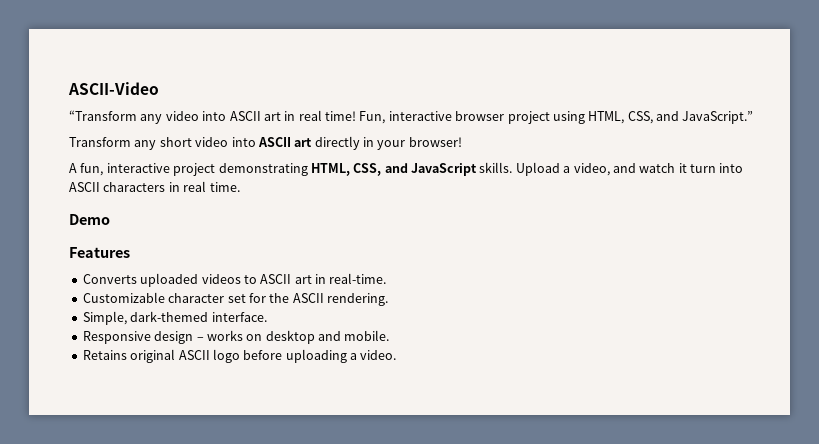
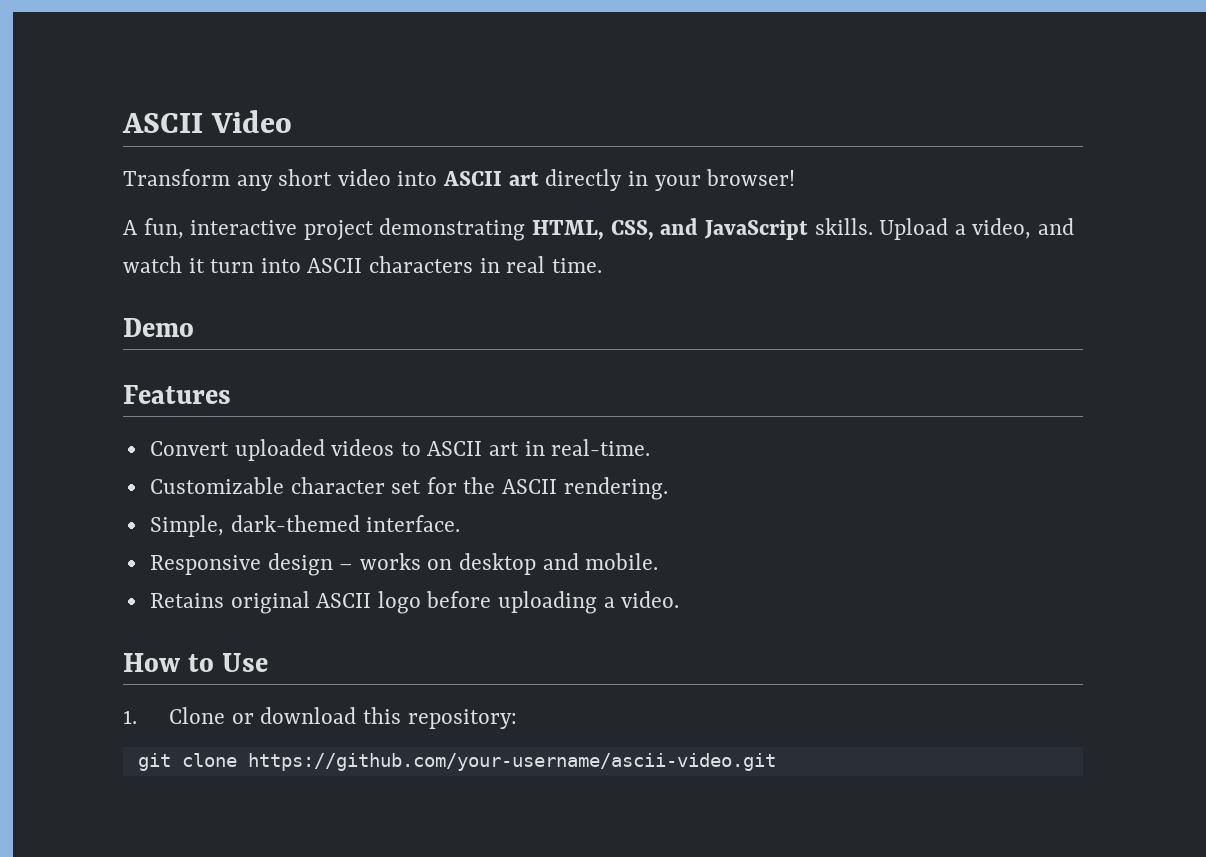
[68,82,159,95] [69,110,754,124] ASCII-Video // “Transform any video into ASCII art in real time! Fun, interactive browser project using HTML, CSS, and JavaScript.” -> [122,110,293,133] ASCII Video
[82,274,137,284] Converts -> [149,441,229,456] Convert
(397, 355) none -> [123,653,269,672] [123,707,517,729] [137,753,776,771] // How to Use // 1. Clone or download this repository: // git clone https://github.com/your-username/ascii-video.git

